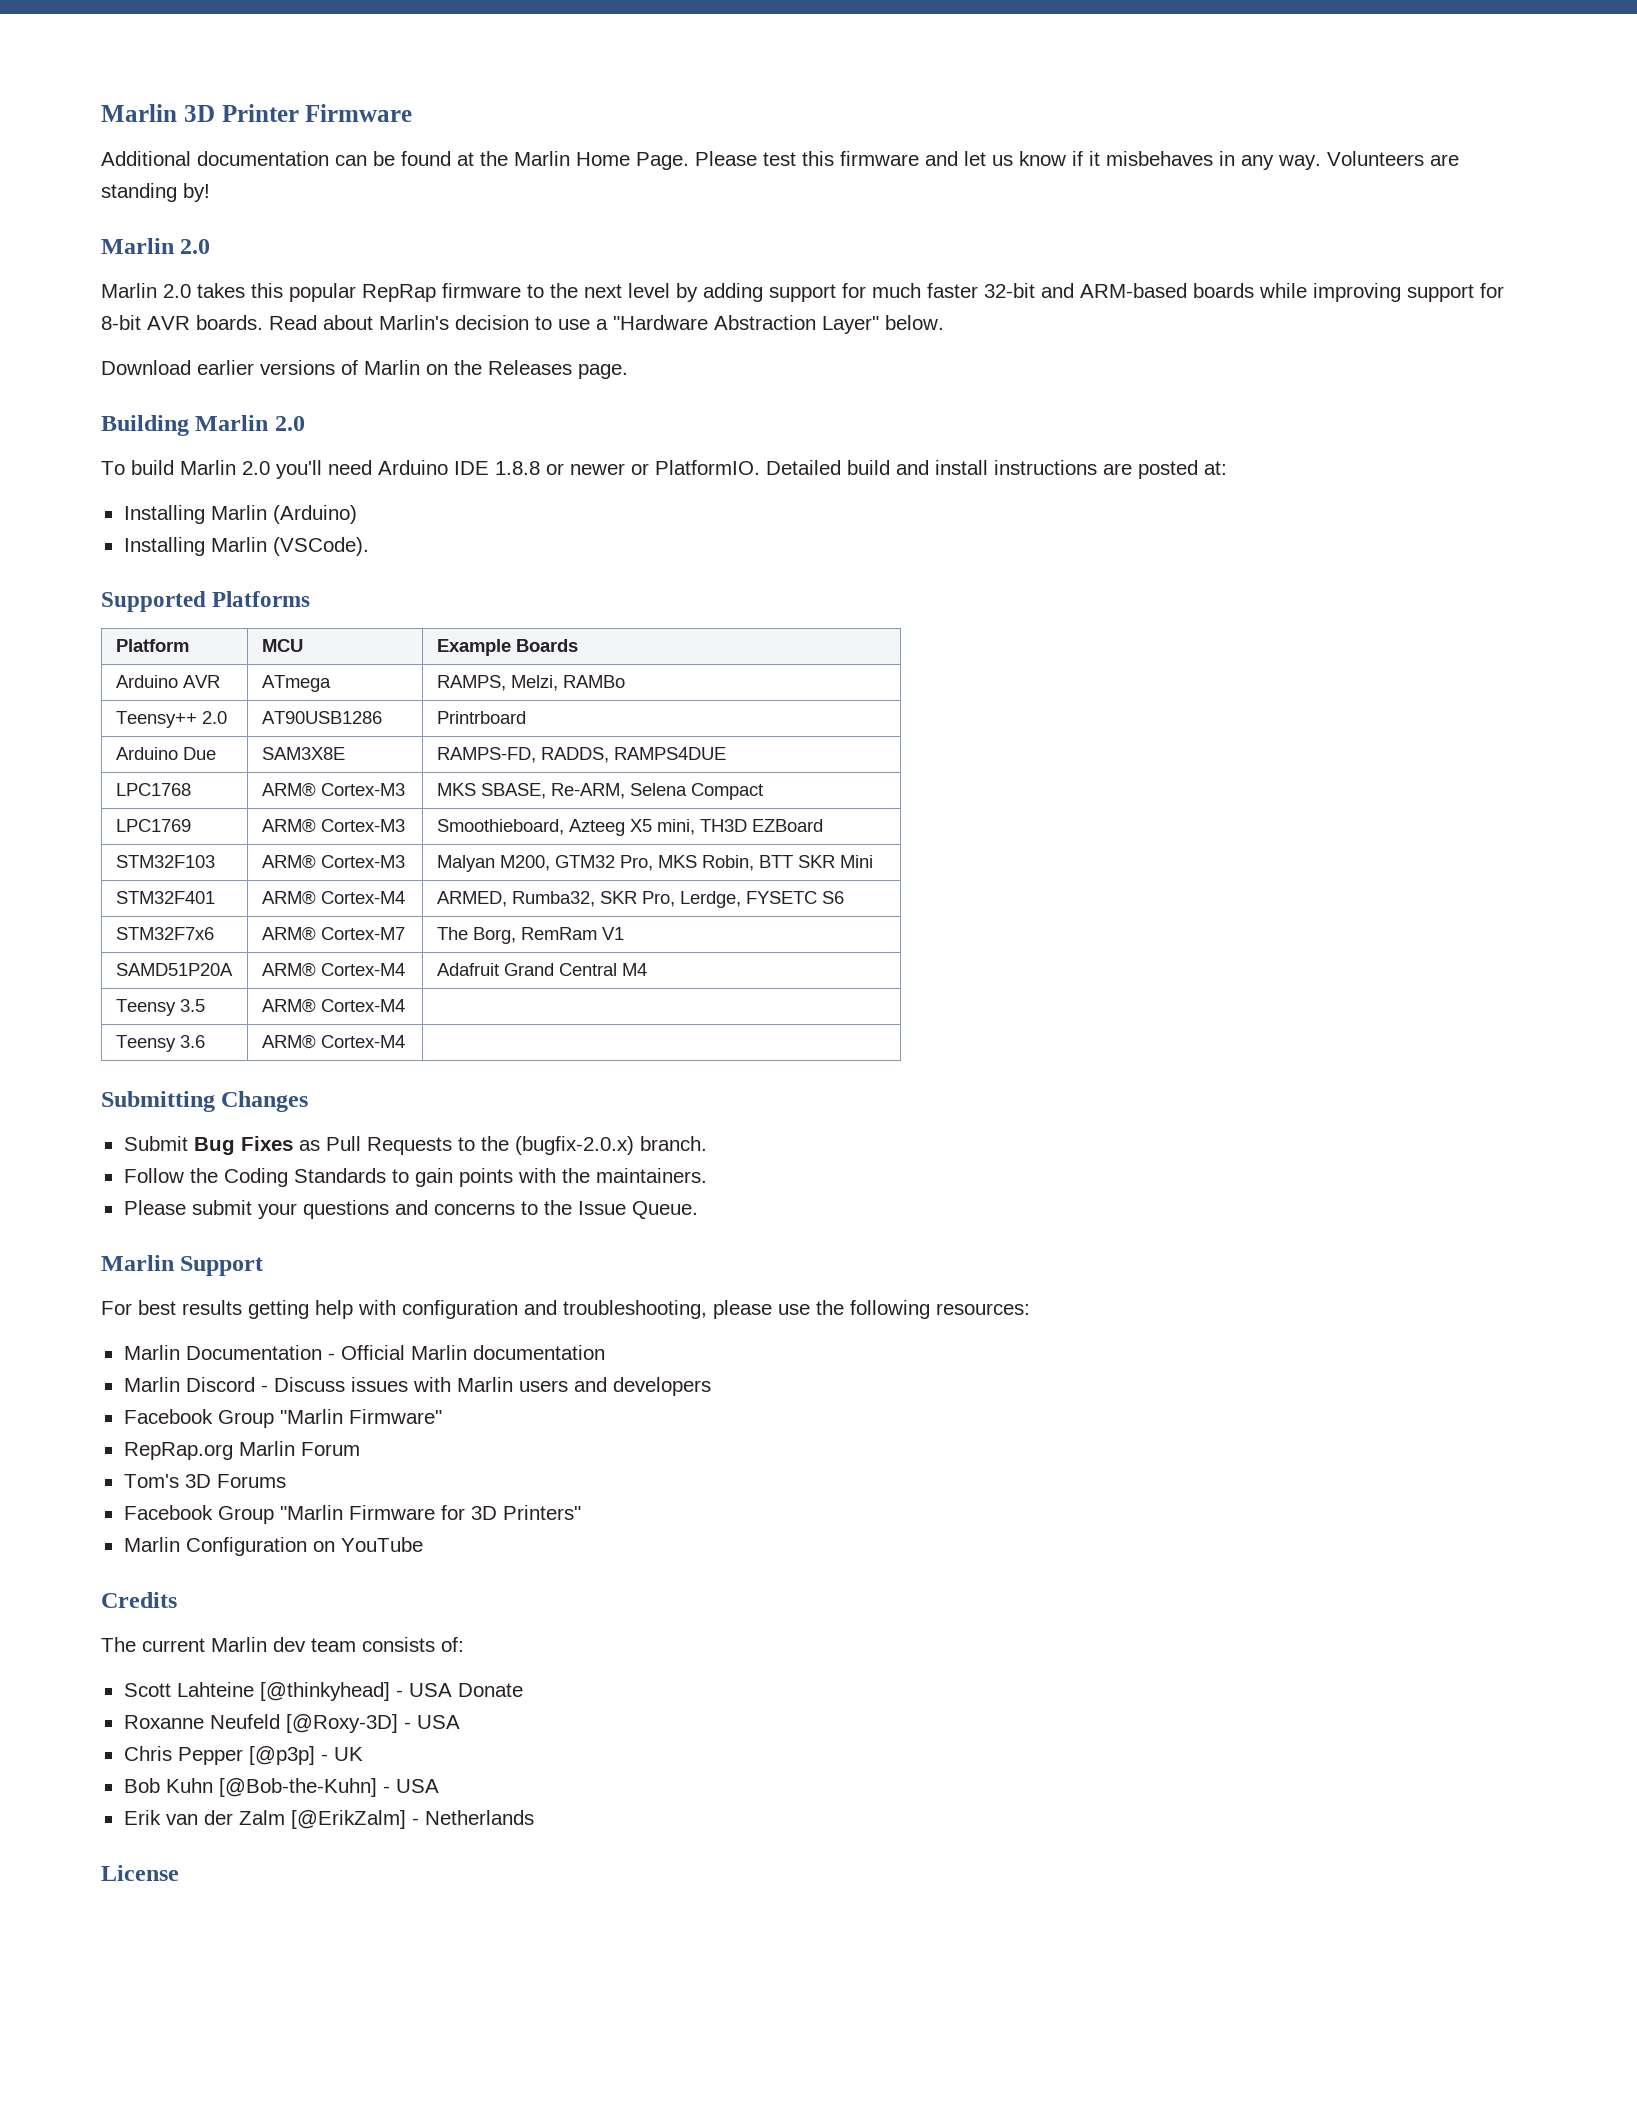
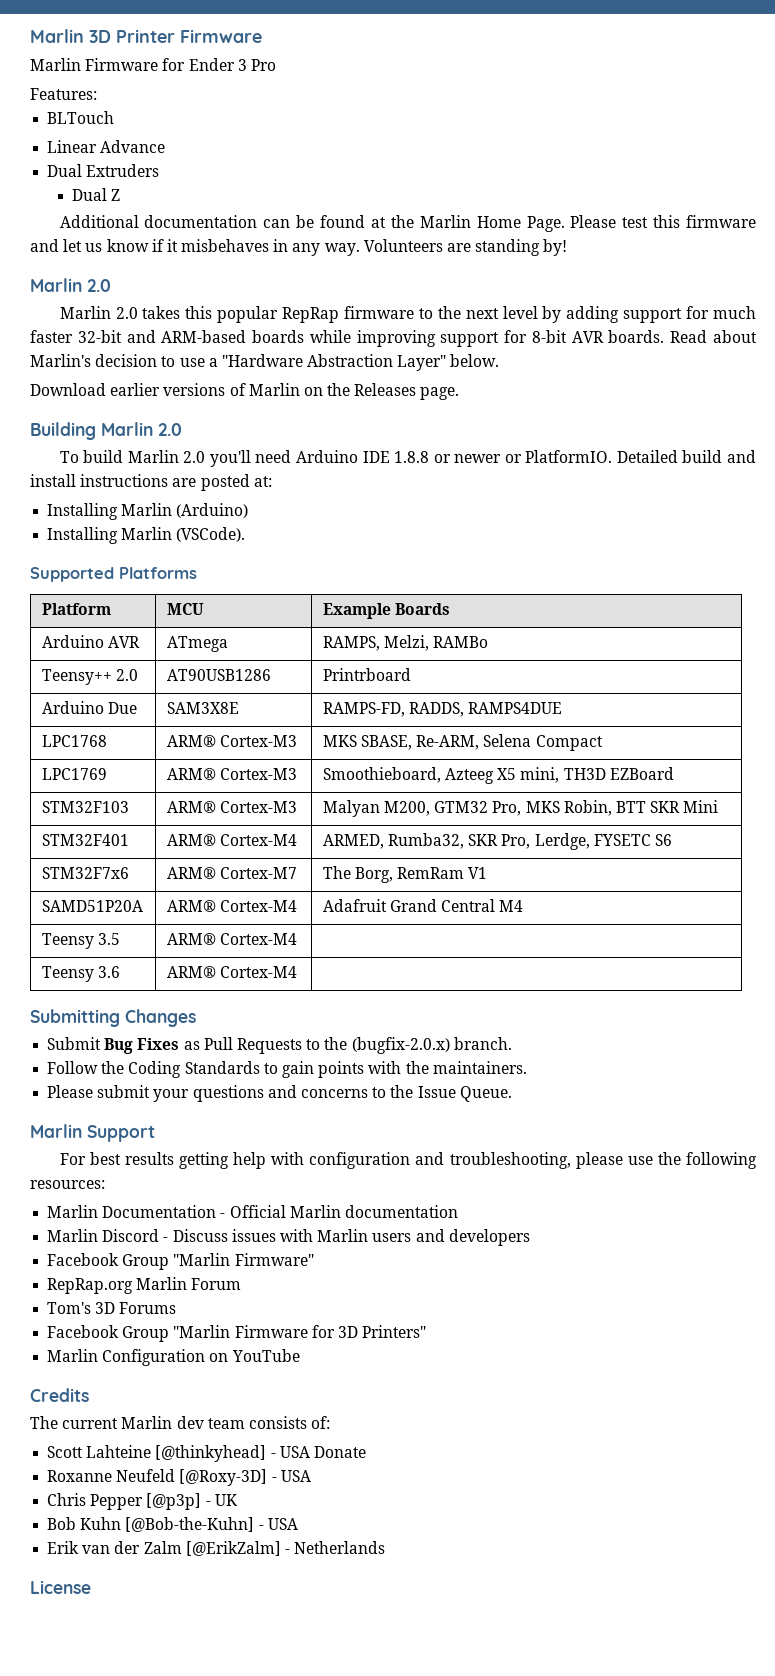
(413, 113) none -> [30,58,276,71] [30,88,97,100] [47,111,115,124] [47,140,166,153] [47,164,160,177] [72,188,121,201] // Marlin Firmware for Ender 3 Pro // Features: // BLTouch // Linear Advance // Dual Extruders // Dual Z

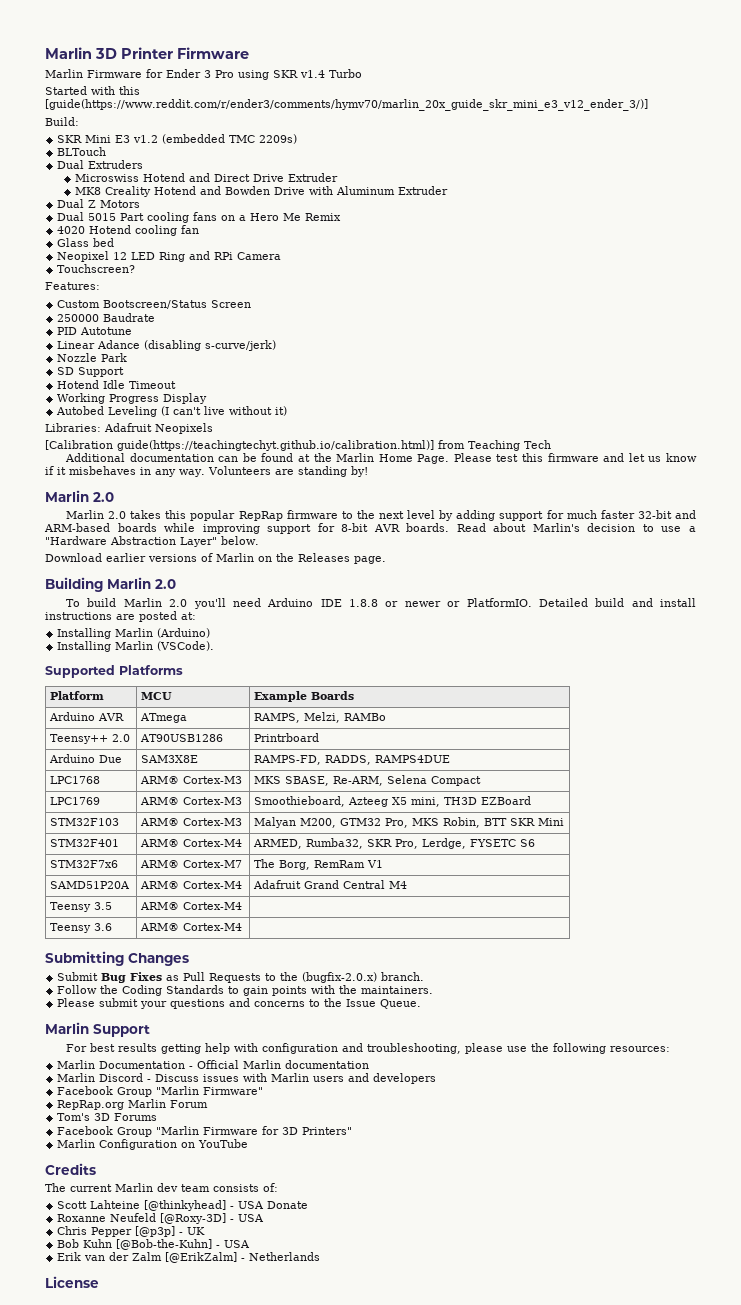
[30,88,97,100] // Features: -> [238,69,362,80] [45,86,140,95] [45,99,648,111] [45,117,79,126] [57,134,298,144] using SKR v1.4 Turbo // Started with this [guide(https://www.reddit.com/r/ender3/comments/hymv70/marlin_20x_guide_skr_mini_e3_v12_ender_3/)] // Build: // SKR Mini E3 v1.2 (embedded TMC 2209s)
[47,140,166,153] // Linear Advance -> (107, 151) none
[72,188,121,201] Dual Z -> [75,173,339,182] [75,186,449,197] [57,199,141,208] [57,212,342,223] [57,225,200,236] [57,238,115,247] [57,251,282,262] [57,264,136,273] [45,282,100,290] [57,300,252,309] [57,313,156,322] [57,327,133,335] [57,340,277,351] [57,353,128,362] [57,367,125,377] [57,380,177,389] [57,393,208,404] [56,406,288,417] [45,423,213,434] [45,440,551,451] Microswiss Hotend and Direct Drive Extruder // MK8 Creality Hotend and Bowden Drive with Aluminum Extruder // Dual Z Motors // Dual 5015 Part cooling fans on a Hero Me Remix // 4020 Hotend cooling fan // Glass bed // Neopixel 12 LED Ring and RPi Camera // Touchscreen? // Features: // Custom Bootscreen/Status Screen // 250000 Baudrate // PID Autotune // Linear Adance (disabling s-curve/jerk) // Nozzle Park // SD Support // Hotend Idle Timeout // Working Progress Display // Autobed Leveling (I can't live without it) // Libraries: Adafruit Neopixels // [Calibration guide(https://teachingtechyt.github.io/calibration.html)] from Teaching Tech

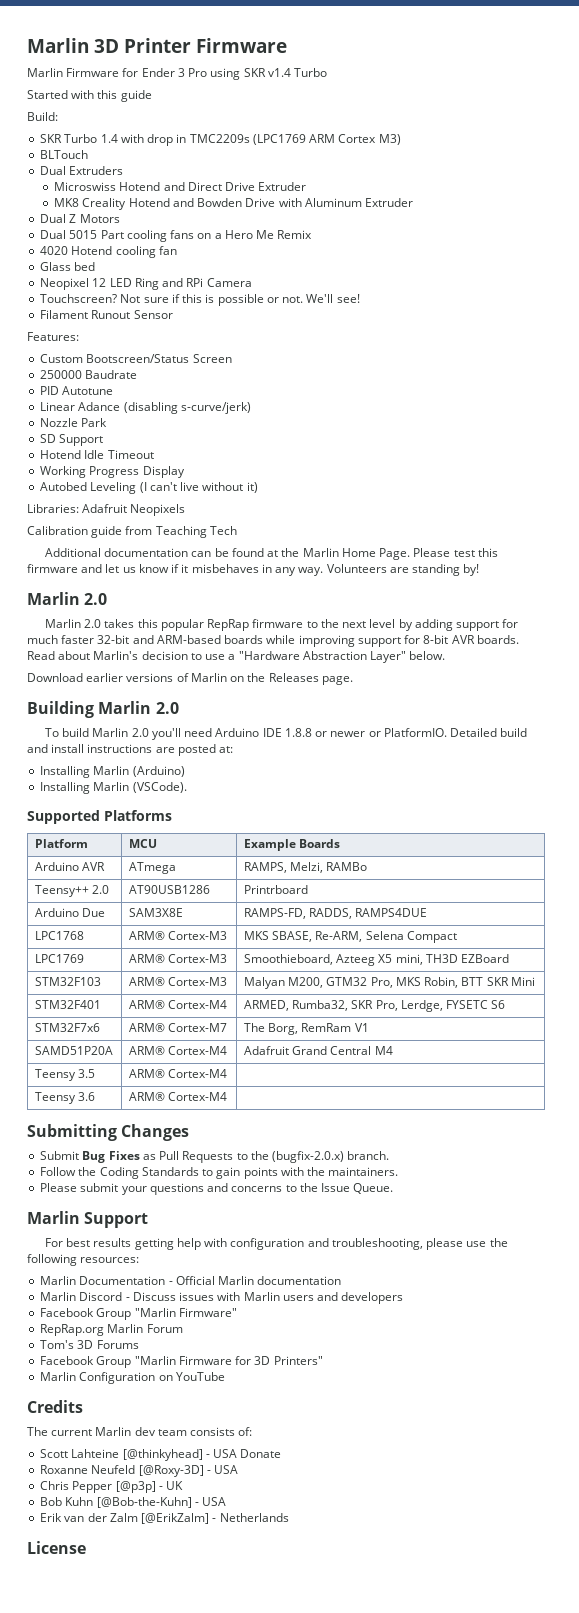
[45,99,648,111] [guide(https://www.reddit.com/r/ender3/comments/hymv70/marlin_20x_guide_skr_mini_e3_v12_ender_3/)] -> [120,90,152,102] guide
[85,134,298,144] Mini E3 v1.2 (embedded TMC 2209s) -> [64,134,401,146] Turbo 1.4 with drop in TMC2209s (LPC1769 ARM Cortex M3)
(136, 268) none -> [120,294,360,306] [40,310,173,319] Not sure if this is possible or not. We'll see! // Filament Runout Sensor
[45,440,434,451] [Calibration guide(https://teachingtechyt.github.io/calibration.html)] -> [27,526,123,538] Calibration guide

